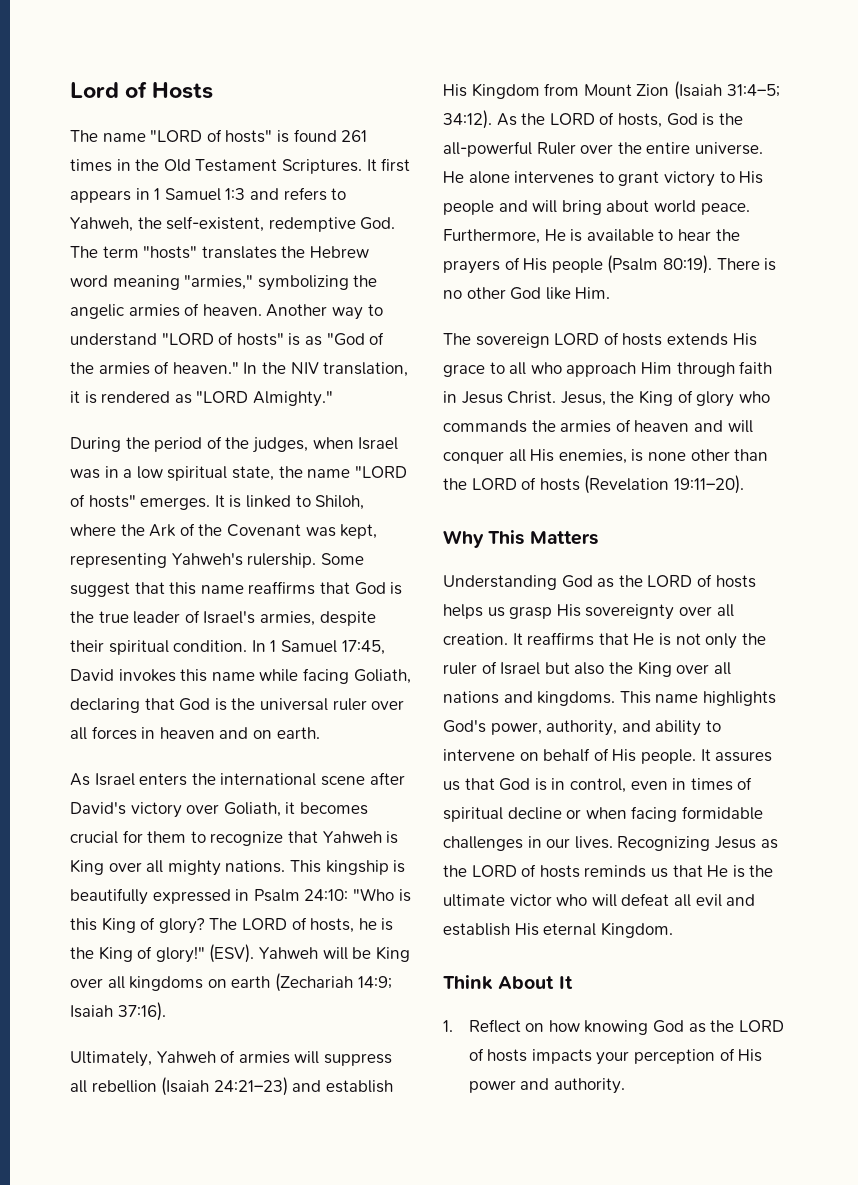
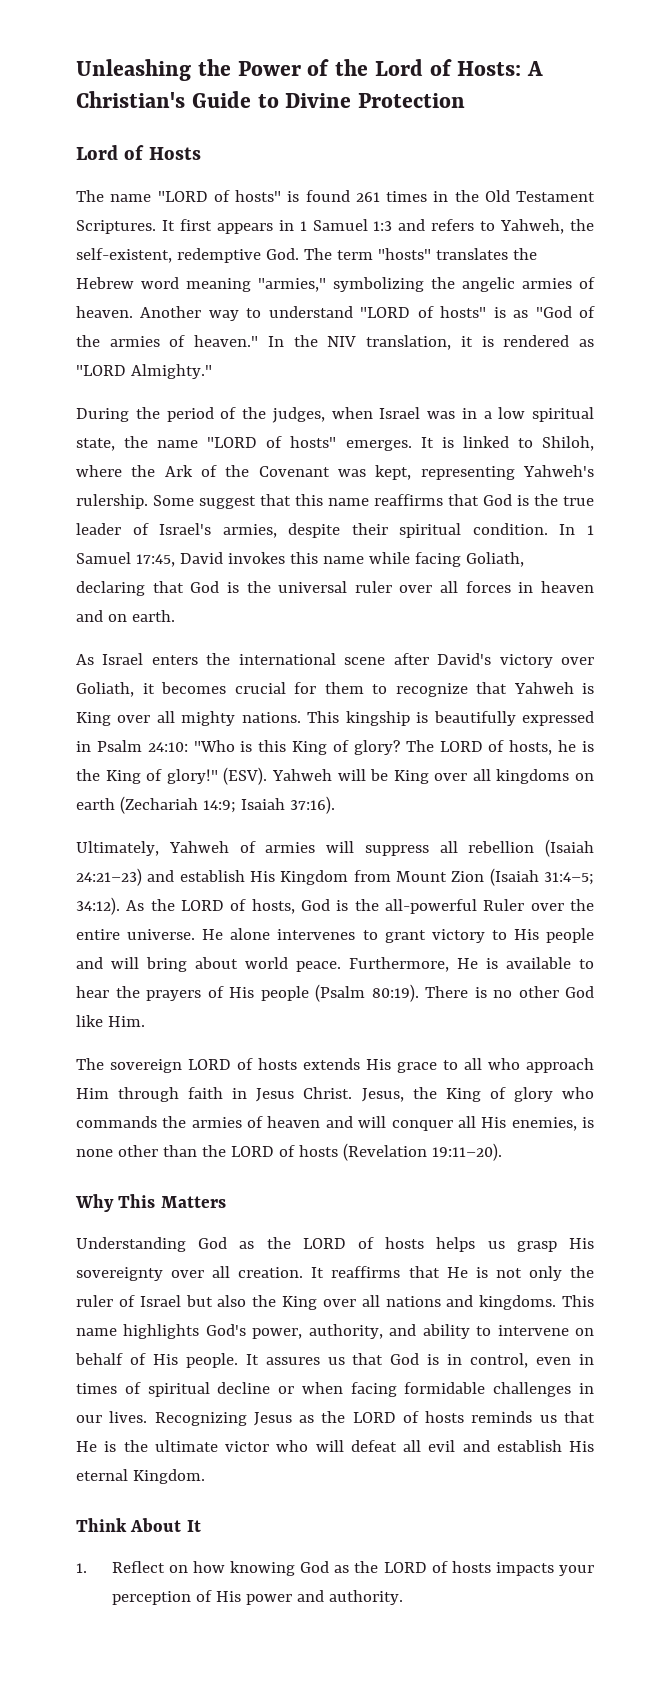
(70, 90) none -> [76,59,543,81] [76,91,465,108] Unleashing the Power of the Lord of Hosts: A Christian's Guide to Divine Protection //

